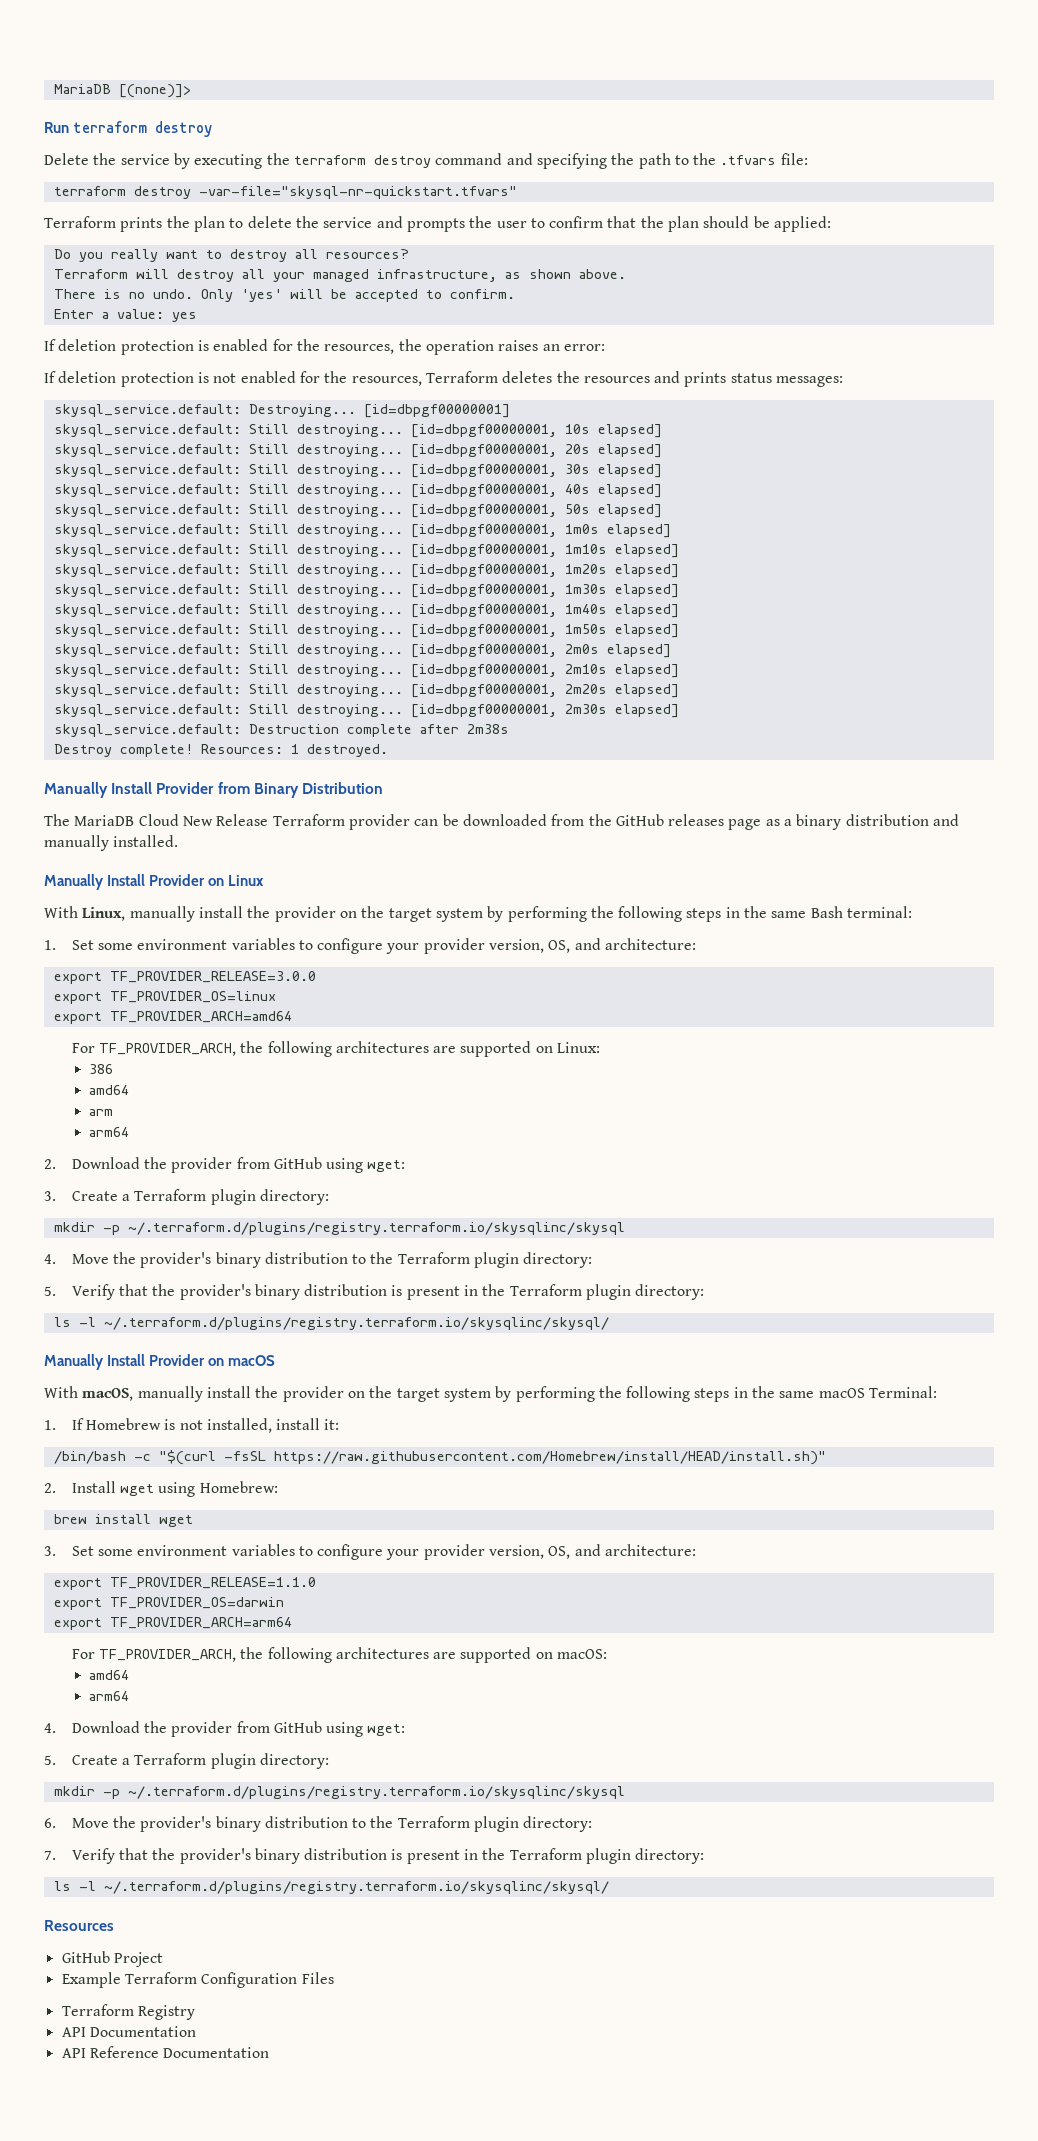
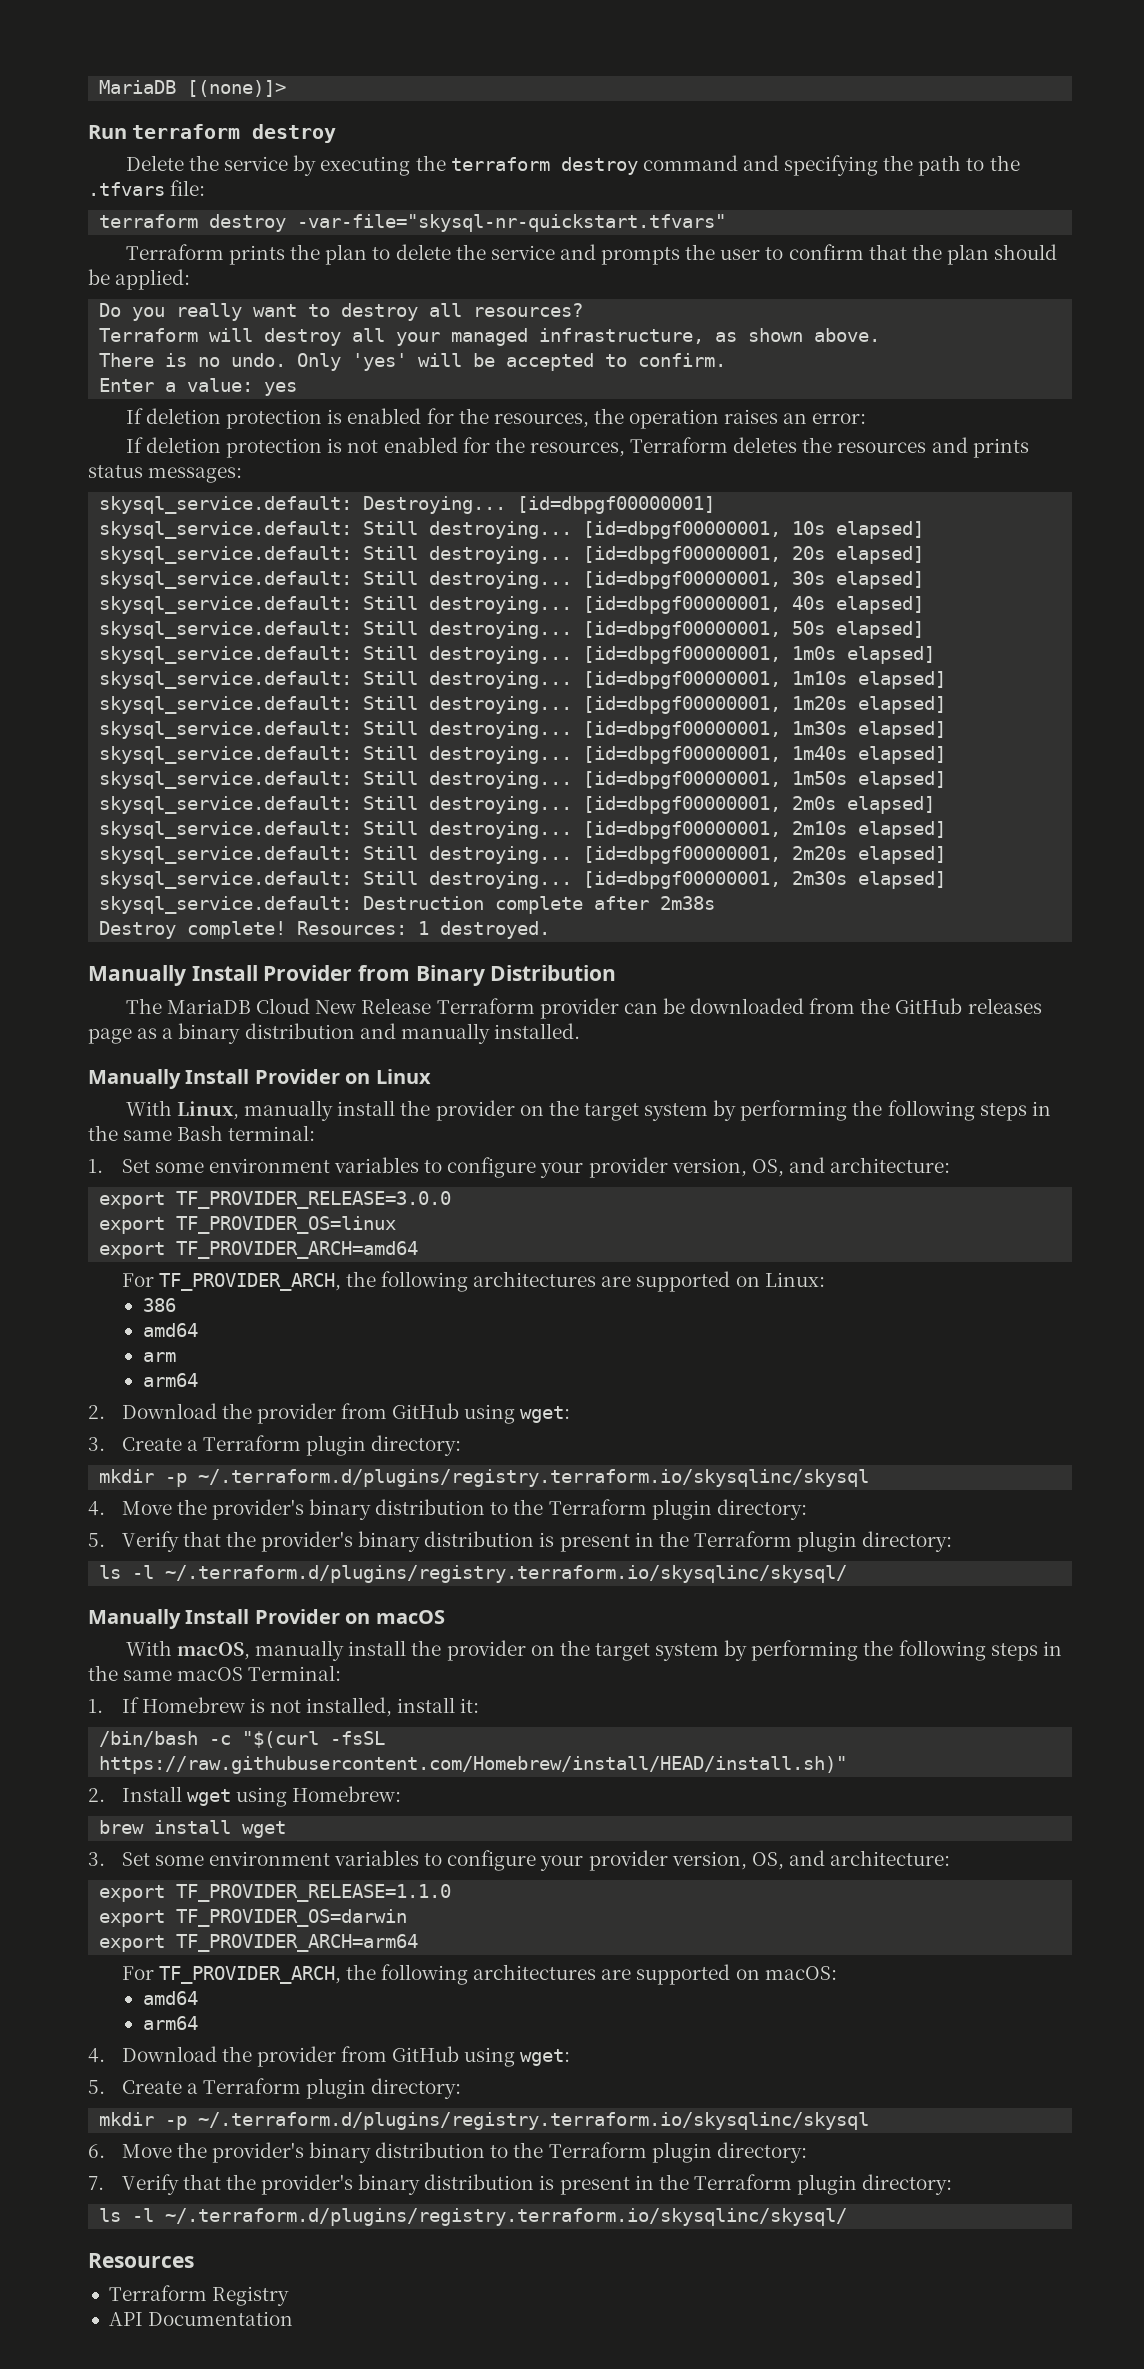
[61,1951,163,1967] [61,1972,334,1988] // GitHub Project // Example Terraform Configuration Files -> (194, 2260) none
[61,2046,270,2058] // API Reference Documentation -> (294, 2318) none

